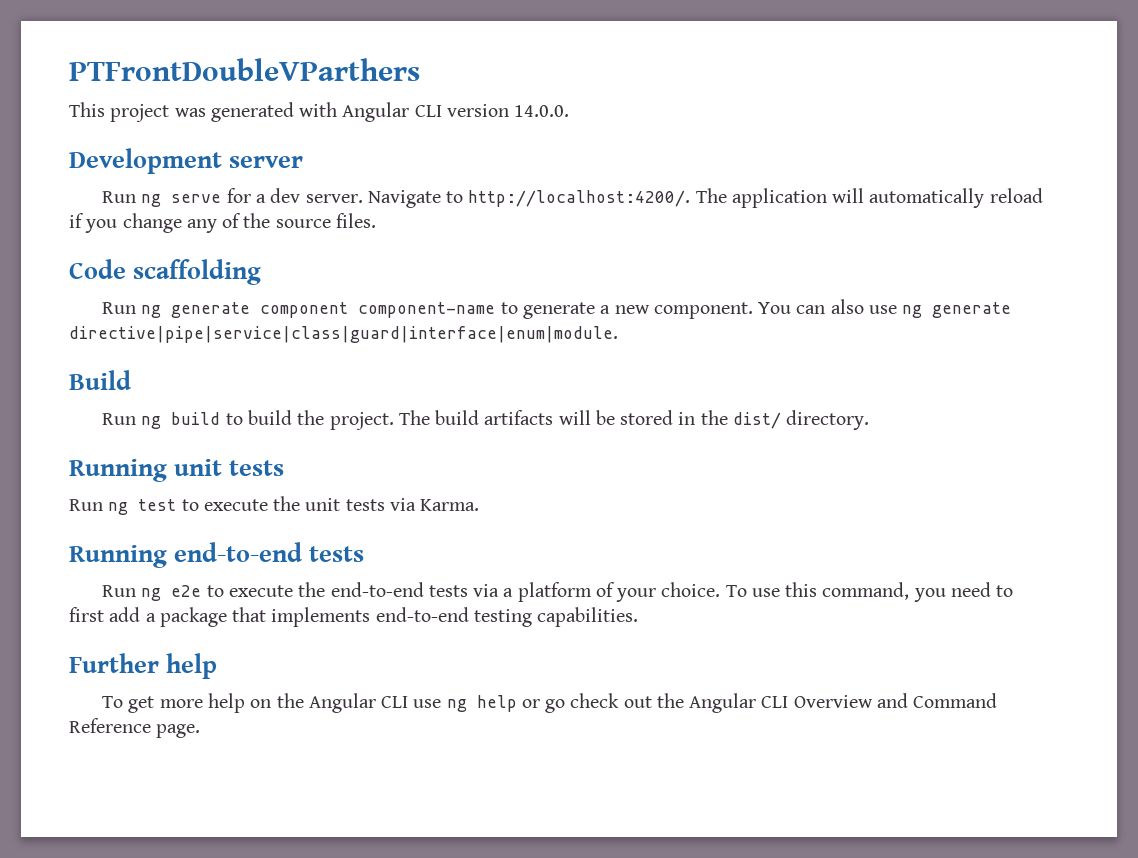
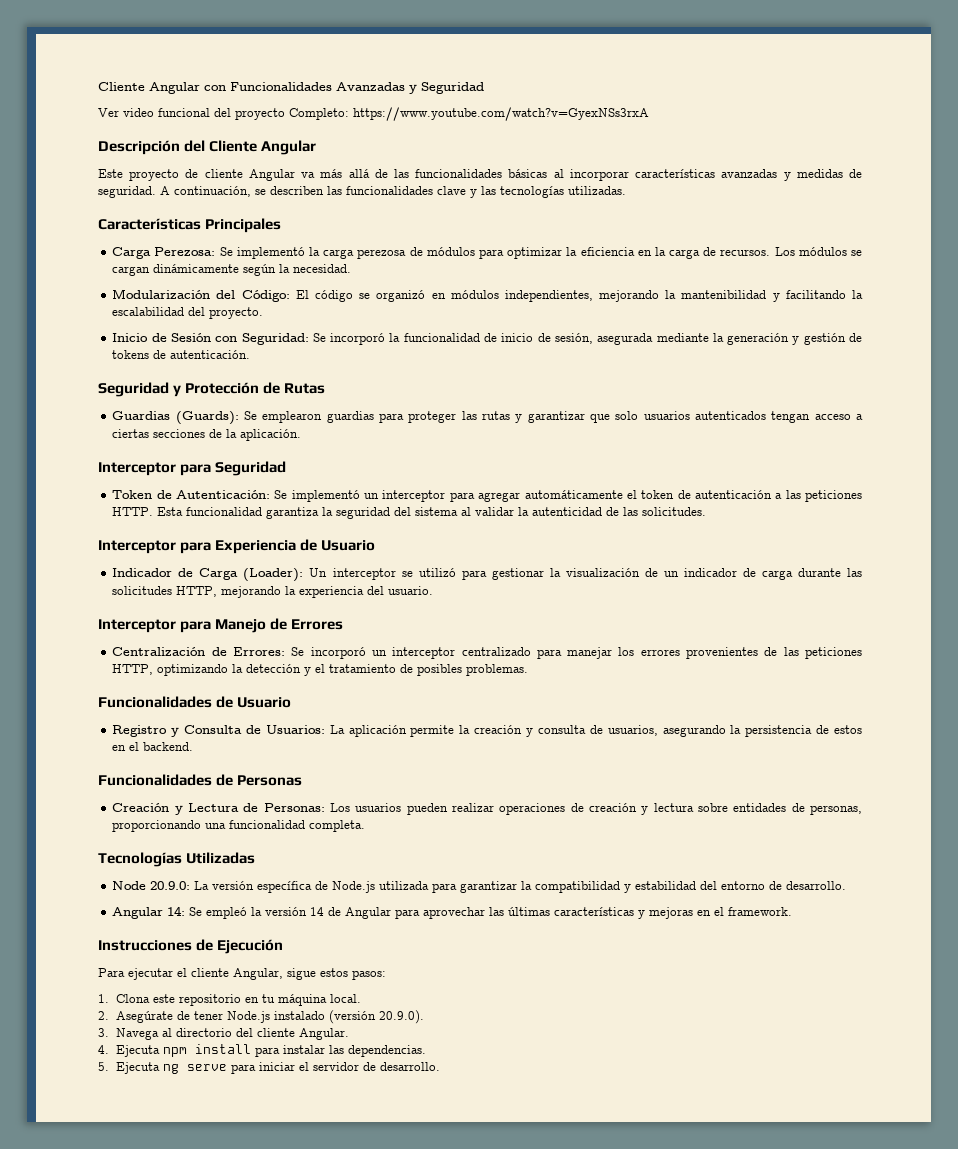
[69,58,420,81] [69,102,570,122] [69,148,304,174] [102,188,1043,208] [69,213,376,233] [69,259,262,285] [102,299,1012,319] [69,326,618,343] [69,370,131,390] [102,410,870,430] [69,459,285,482] [69,496,480,515] [69,542,365,568] [102,582,1014,602] [69,607,639,627] [69,653,218,679] [102,693,998,713] [69,718,201,738] PTFrontDoubleVParthers // This project was generated with Angular CLI version 14.0.0. // Development server // Run ng serve for a dev server. Navigate to http://localhost:4200/. The application will automatically reload if you change any of the source files. // Code scaffolding // Run ng generate component component-name to generate a new component. You can also use ng generate directive|pipe|service|class|guard|interface|enum|module. // Build // Run ng build to build the project. The build artifacts will be stored in the dist/ directory. // Running unit tests // Run ng test to execute the unit tests via Karma. // Running end-to-end tests // Run ng e2e to execute the end-to-end tests via a platform of your choice. To use this command, you need to first add a package that implements end-to-end testing capabilities. // Further help // To get more help on the Angular CLI use ng help or go check out the Angular CLI Overview and Command Reference page. -> [98,82,484,94] [98,107,649,121] [98,140,317,155] [98,169,862,181] [98,186,626,198] [98,218,282,233] [112,247,862,259] [112,264,352,276] [112,289,863,302] [112,307,264,319] [112,333,862,345] [112,350,251,359] [98,382,326,397] [112,411,863,425] [112,429,302,441] [98,461,287,476] [112,490,863,502] [112,507,707,519] [98,539,376,554] [112,568,863,582] [112,586,434,598] [98,618,344,633] [112,647,863,659] [112,664,529,676] [98,696,292,708] [112,725,863,737] [112,742,194,751] [98,774,303,786] [112,803,863,815] [112,820,366,832] [98,852,256,867] [112,881,847,893] [112,906,793,919] [98,939,284,954] [98,968,386,980] [98,994,361,1006] [98,1010,424,1024] [98,1028,349,1040] [98,1044,426,1057] [98,1062,440,1074] Cliente Angular con Funcionalidades Avanzadas y Seguridad // Ver video funcional del proyecto Completo: https://www.youtube.com/watch?v=GyexNSs3rxA // Descripción del Cliente Angular // Este proyecto de cliente Angular va más allá de las funcionalidades básicas al incorporar características avanzadas y medidas de seguridad. A continuación, se describen las funcionalidades clave y las tecnologías utilizadas. // Características Principales // Carga Perezosa: Se implementó la carga perezosa de módulos para optimizar la eficiencia en la carga de recursos. Los módulos se cargan dinámicamente según la necesidad. // Modularización del Código: El código se organizó en módulos independientes, mejorando la mantenibilidad y facilitando la escalabilidad del proyecto. // Inicio de Sesión con Seguridad: Se incorporó la funcionalidad de inicio de sesión, asegurada mediante la generación y gestión de tokens de autenticación. // Seguridad y Protección de Rutas // Guardias (Guards): Se emplearon guardias para proteger las rutas y garantizar que solo usuarios autenticados tengan acceso a ciertas secciones de la aplicación. // Interceptor para Seguridad // Token de Autenticación: Se implementó un interceptor para agregar automáticamente el token de autenticación a las peticiones HTTP. Esta funcionalidad garantiza la seguridad del sistema al validar la autenticidad de las solicitudes. // Interceptor para Experiencia de Usuario // Indicador de Carga (Loader): Un interceptor se utilizó para gestionar la visualización de un indicador de carga durante las solicitudes HTTP, mejorando la experiencia del usuario. // Interceptor para Manejo de Errores // Centralización de Errores: Se incorporó un interceptor centralizado para manejar los errores provenientes de las peticiones HTTP, optimizando la detección y el tratamiento de posibles problemas. // Funcionalidades de Usuario // Registro y Consulta de Usuarios: La aplicación permite la creación y consulta de usuarios, asegurando la persistencia de estos en el backend. // Funcionalidades de Personas // Creación y Lectura de Personas: Los usuarios pueden realizar operaciones de creación y lectura sobre entidades de personas, proporcionando una funcionalidad completa. // Tecnologías Utilizadas // Node 20.9.0: La versión específica de Node.js utilizada para garantizar la compatibilidad y estabilidad del entorno de desarrollo. // Angular 14: Se empleó la versión 14 de Angular para aprovechar las últimas características y mejoras en el framework. // Instrucciones de Ejecución // Para ejecutar el cliente Angular, sigue estos pasos: // 1. Clona este repositorio en tu máquina local. // 2. Asegúrate de tener Node.js instalado (versión 20.9.0). // 3. Navega al directorio del cliente Angular. // 4. Ejecuta npm install para instalar las dependencias. // 5. Ejecuta ng serve para iniciar el servidor de desarrollo.

